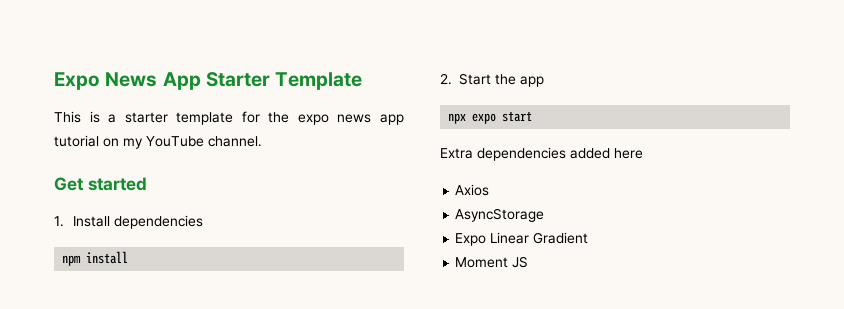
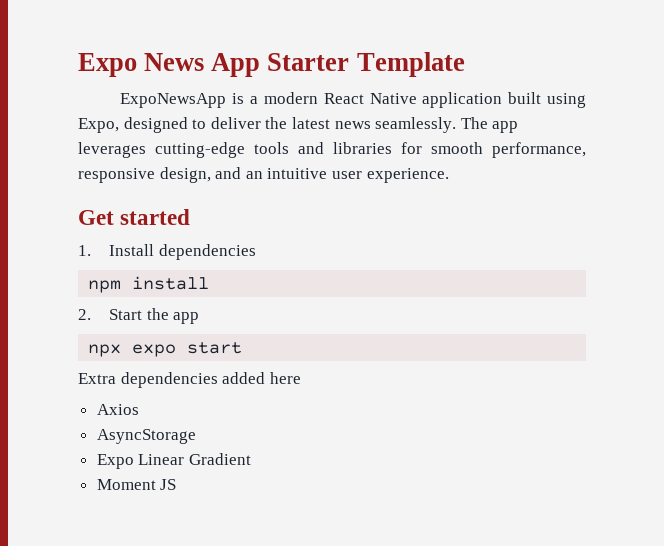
[54,111,81,123] This -> [120,93,227,108] ExpoNewsApp
[124,111,404,125] [54,135,262,149] starter template for the expo news app tutorial on my YouTube channel. -> [263,92,586,108] [78,117,519,133] [78,142,586,158] [78,167,449,183] modern React Native application built using Expo, designed to deliver the latest news seamlessly. The app leverages cutting-edge tools and libraries for smooth performance, responsive design, and an intuitive user experience.

